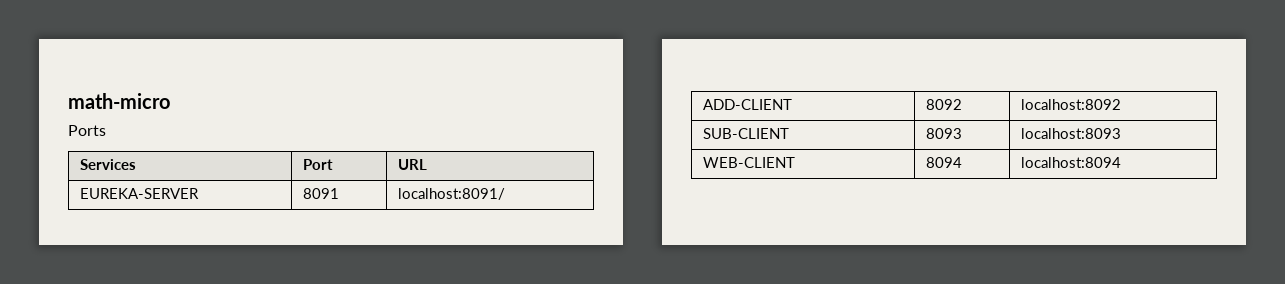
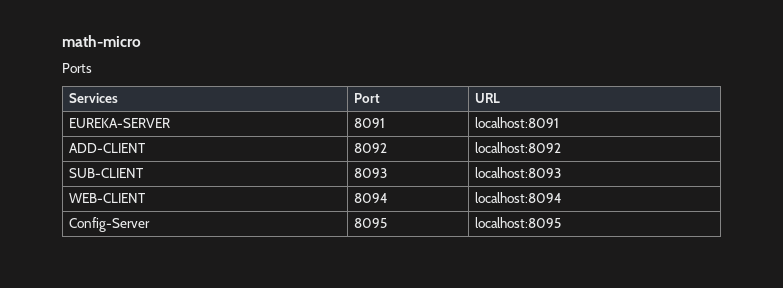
[398,188,506,200] localhost:8091/ -> [475,117,560,128] localhost:8091
(1122, 162) none -> [69,217,151,232] [354,218,388,228] [475,217,562,228] // Config-Server | 8095 | localhost:8095

